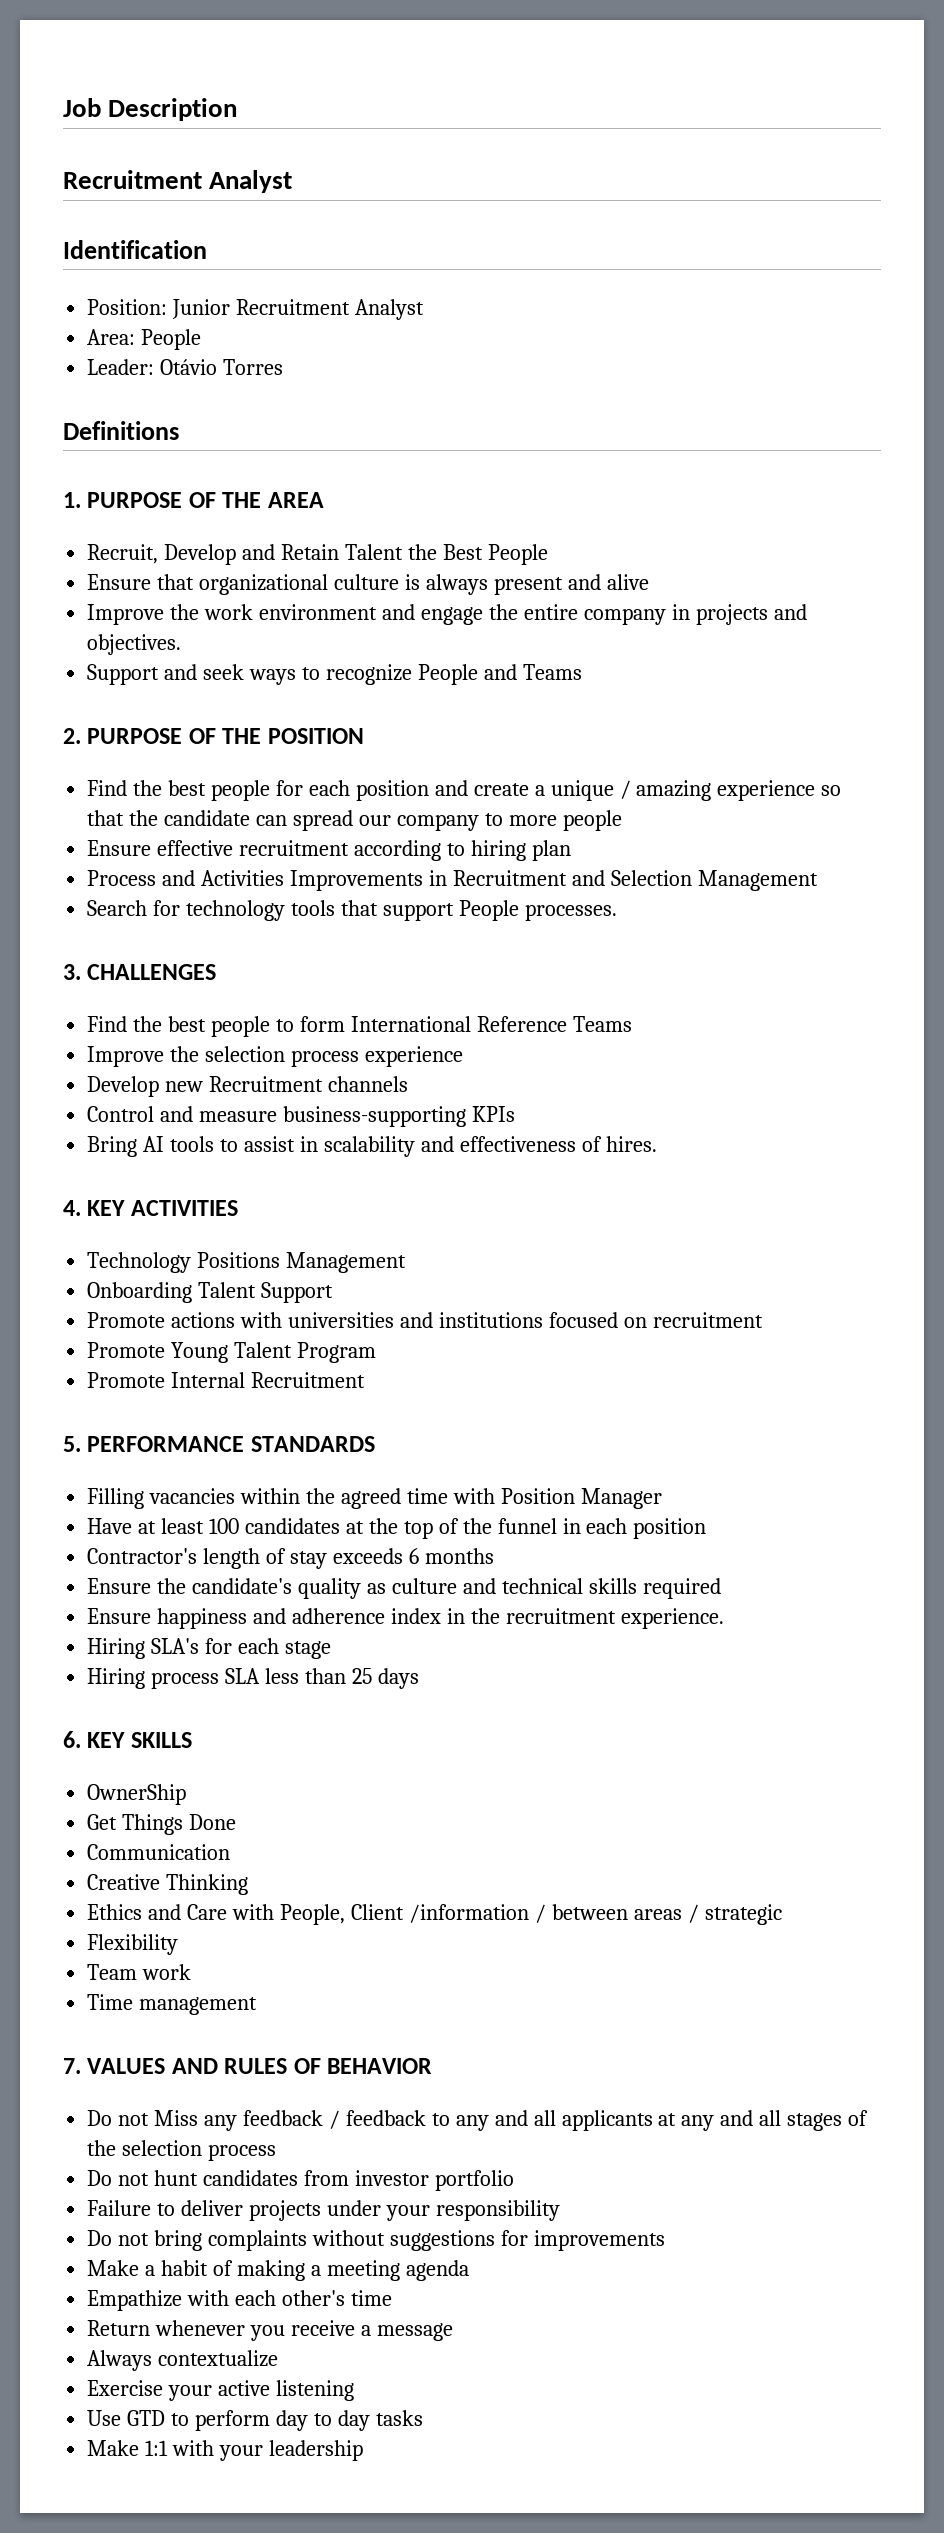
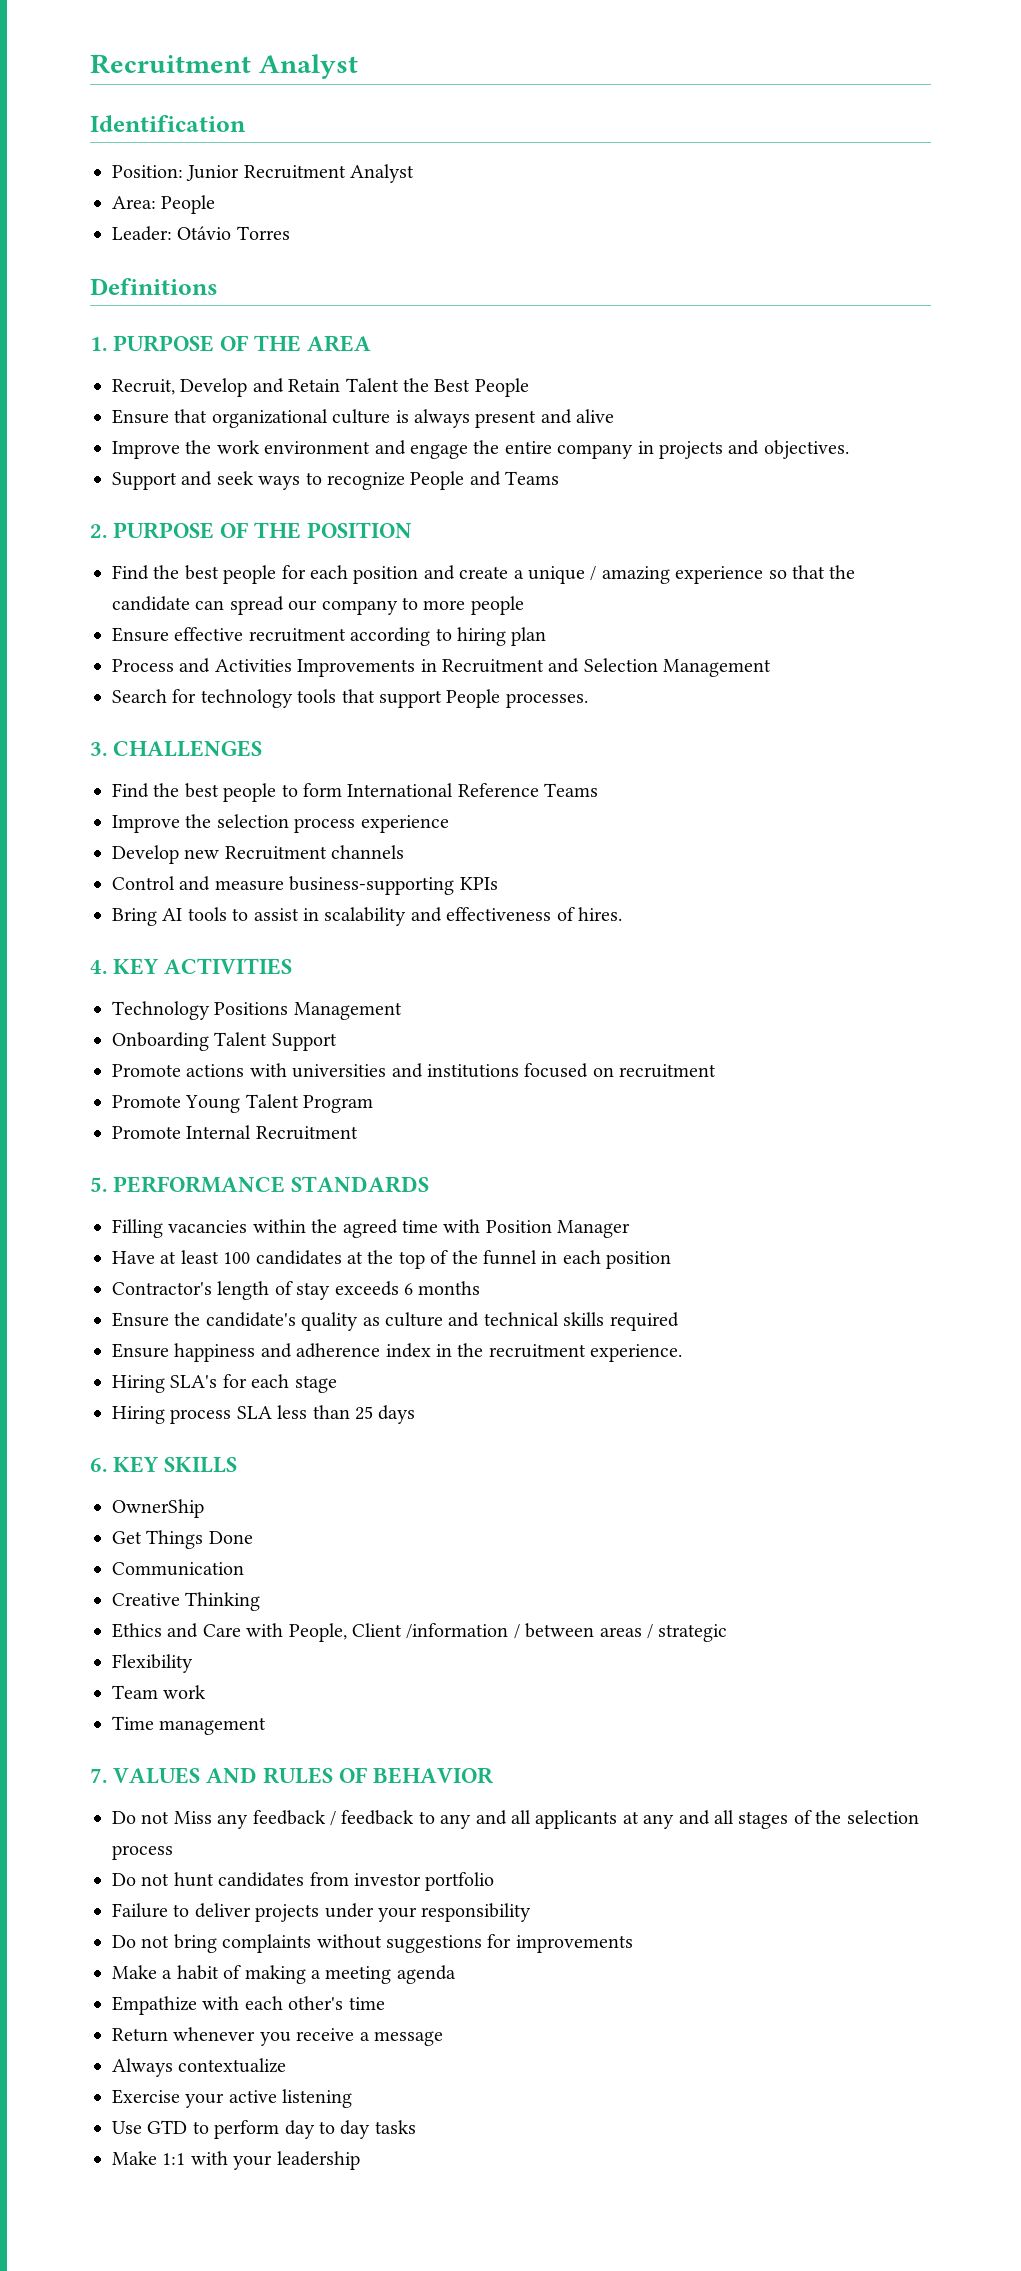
[63,98,238,121] Job Description // -> (90, 64) none

